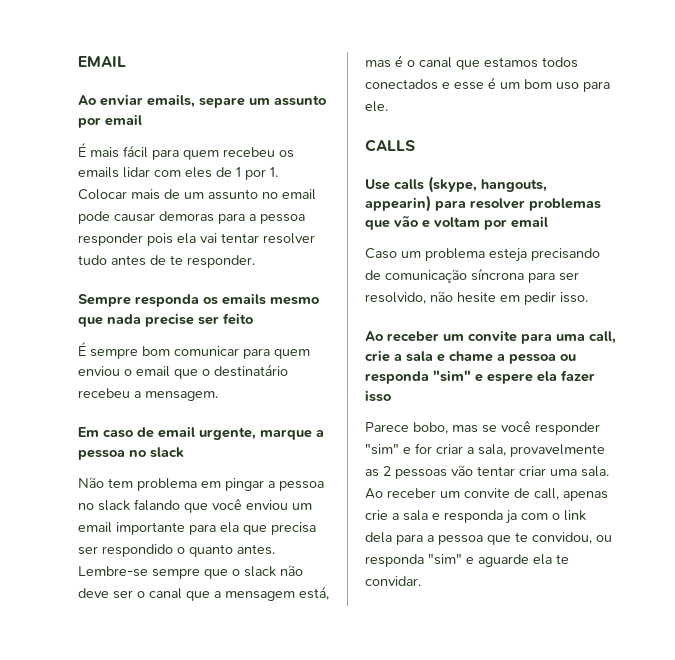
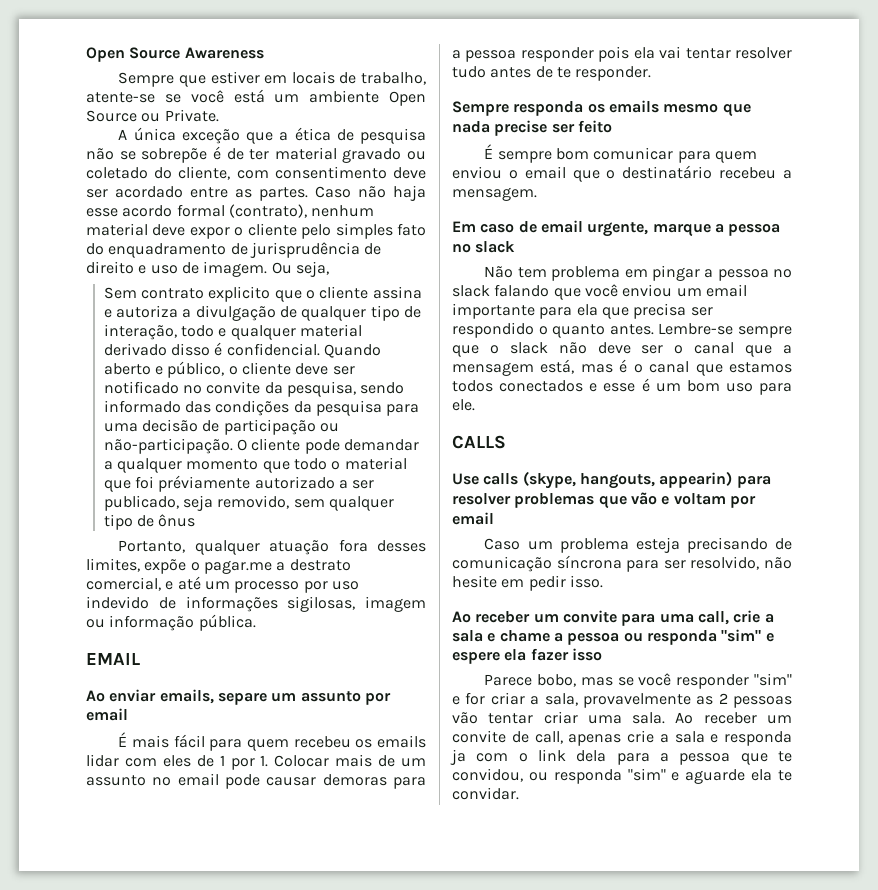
(78, 61) none -> [86,47,264,62] [118,71,427,87] [86,89,426,106] [86,109,219,122] [118,127,427,144] [86,146,426,163] [86,166,426,180] [86,185,426,201] [86,204,375,218] [86,223,426,239] [86,242,382,258] [86,261,329,277] [103,286,422,302] [103,305,421,321] [103,324,363,340] [103,342,382,358] [103,361,355,378] [103,381,405,397] [103,400,420,416] [103,419,340,435] [103,438,420,454] [103,457,407,473] [103,475,375,492] [103,495,395,511] [103,514,196,530] [118,539,426,555] [86,558,351,574] [86,576,359,593] [86,596,426,612] [86,614,256,631] Open Source Awareness // Sempre que estiver em locais de trabalho, atente-se se você está um ambiente Open Source ou Private. // A única exceção que a ética de pesquisa não se sobrepõe é de ter material gravado ou coletado do cliente, com consentimento deve ser acordado entre as partes. Caso não haja esse acordo formal (contrato), nenhum material deve expor o cliente pelo simples fato do enquadramento de jurisprudência de direito e uso de imagem. Ou seja, // Sem contrato explicito que o cliente assina e autoriza a divulgação de qualquer tipo de interação, todo e qualquer material derivado disso é confidencial. Quando aberto e público, o cliente deve ser notificado no convite da pesquisa, sendo informado das condições da pesquisa para uma decisão de participação ou não-participação. O cliente pode demandar a qualquer momento que todo o material que foi préviamente autorizado a ser publicado, seja removido, sem qualquer tipo de ônus // Portanto, qualquer atuação fora desses limites, expõe o pagar.me a destrato comercial, e até um processo por uso indevido de informações sigilosas, imagem ou informação pública. //

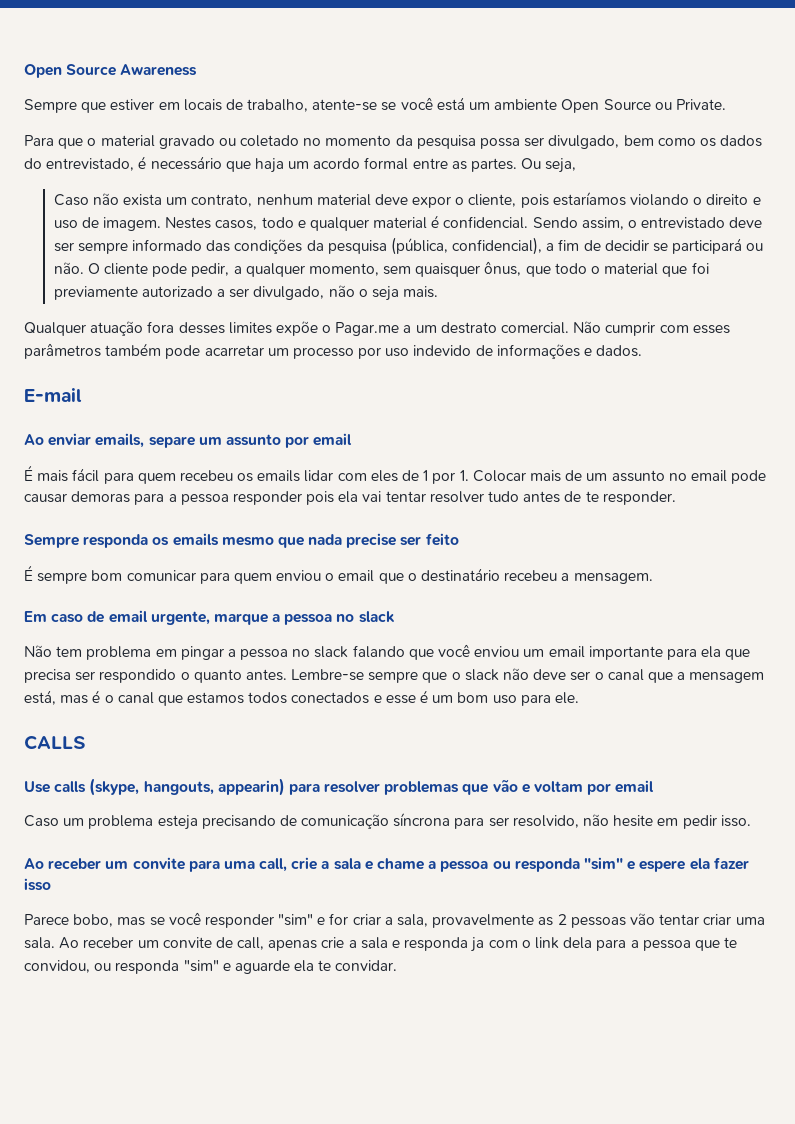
[118,127,427,144] [86,146,426,163] [86,166,426,180] [86,185,426,201] [86,204,307,218] A única exceção que a ética de pesquisa não se sobrepõe é de ter material gravado ou coletado do cliente, com consentimento deve ser acordado entre as partes. Caso não haja esse acordo formal (contrato), -> [24,135,763,149] [24,156,577,173] [53,193,253,207] Para que o material gravado ou coletado no momento da pesquisa possa ser divulgado, bem como os dados do entrevistado, é necessário que haja um acordo formal entre as partes. Ou seja, // Caso não exista um contrato,
[247,223,426,239] [86,242,382,258] cliente pelo simples fato do enquadramento de jurisprudência de -> [468,192,703,208] cliente, pois estaríamos violando o
[271,261,329,277] [103,286,422,302] [103,305,421,321] [103,324,363,340] [103,342,382,358] [103,361,355,378] [103,381,405,397] Ou seja, // Sem contrato explicito que o cliente assina e autoriza a divulgação de qualquer tipo de interação, todo e qualquer material derivado disso é confidencial. Quando aberto e público, o cliente deve ser notificado no convite da pesquisa, sendo -> [165,215,763,231] [53,242,128,254] Nestes casos, todo e qualquer material é confidencial. Sendo assim, o entrevistado deve ser sempre
[386,404,420,416] [103,419,340,435] [103,438,233,454] para uma decisão de participação ou não-participação. -> [390,237,764,255] [53,262,84,274] (pública, confidencial), a fim de decidir se participará ou não.
[344,439,420,451] demandar -> [191,263,230,277] pedir,
[186,459,259,470] momento -> [308,261,522,277] momento, sem quaisquer ônus,
[158,475,251,492] préviamente -> [53,286,138,300] previamente
[103,495,395,511] [103,514,196,530] [118,540,260,555] publicado, seja removido, sem qualquer tipo de ônus // Portanto, qualquer -> [253,285,439,301] [24,322,86,336] divulgado, não o seja mais. // Qualquer
[86,558,140,572] limites, -> [228,322,272,334] limites
[203,559,351,574] [86,576,201,591] pagar.me a destrato comercial, e até -> [335,321,730,336] [24,343,264,359] Pagar.me a um destrato comercial. Não cumprir com esses parâmetros também pode acarretar
[287,596,426,612] [86,614,256,631] [86,653,140,665] sigilosas, imagem ou informação pública. // EMAIL -> [584,345,643,357] [24,388,82,402] e dados. // E-mail

